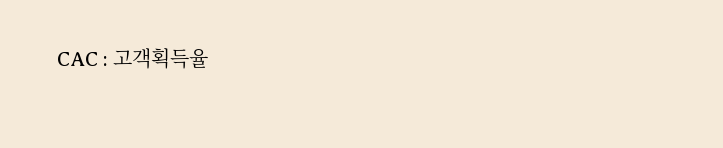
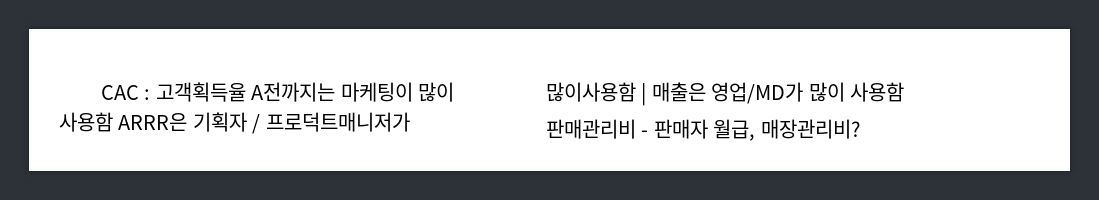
(208, 58) none -> [251,82,455,102] [59,112,410,134] [546,82,904,106] [546,119,860,141] A전까지는 마케팅이 많이 사용함 ARRR은 기획자 / 프로덕트매니저가 많이사용함 | 매출은 영업/MD가 많이 사용함 // 판매관리비 - 판매자 월급, 매장관리비?

